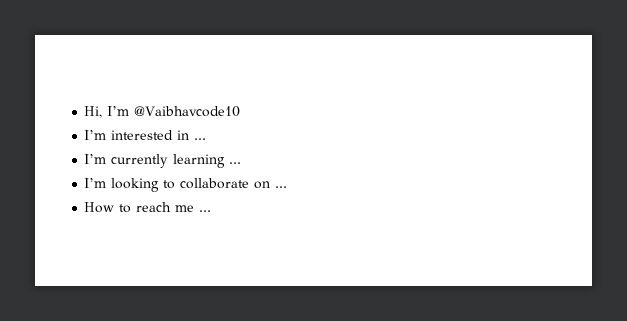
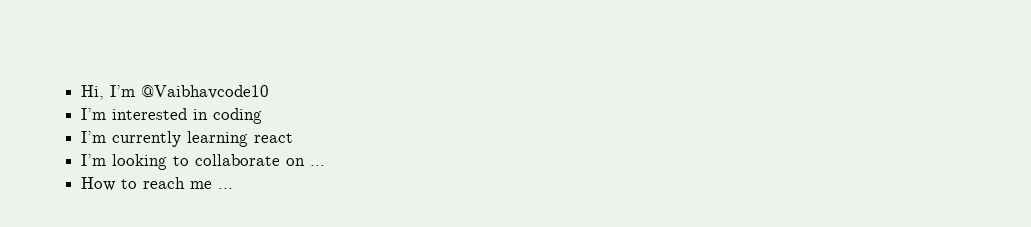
[194,138,207,140] ... -> [213,108,263,124] coding
[229,162,242,164] ... -> [254,133,294,143] react

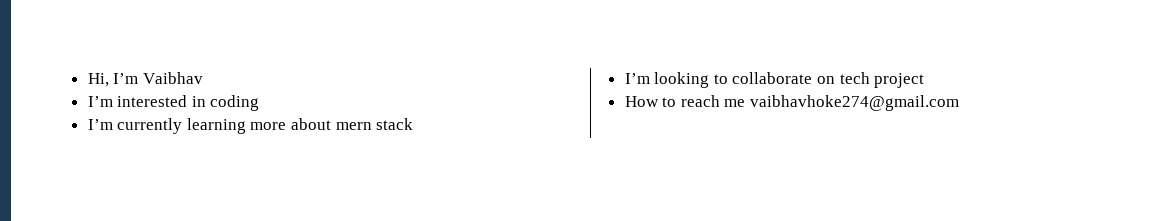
[141,85,270,99] @Vaibhavcode10 -> [142,72,203,84] Vaibhav
[254,133,294,143] react -> [250,118,414,130] more about mern stack
[310,165,326,166] ... -> [839,72,925,88] tech project
[218,188,234,189] ... -> [750,95,960,111] vaibhavhoke274@gmail.com

